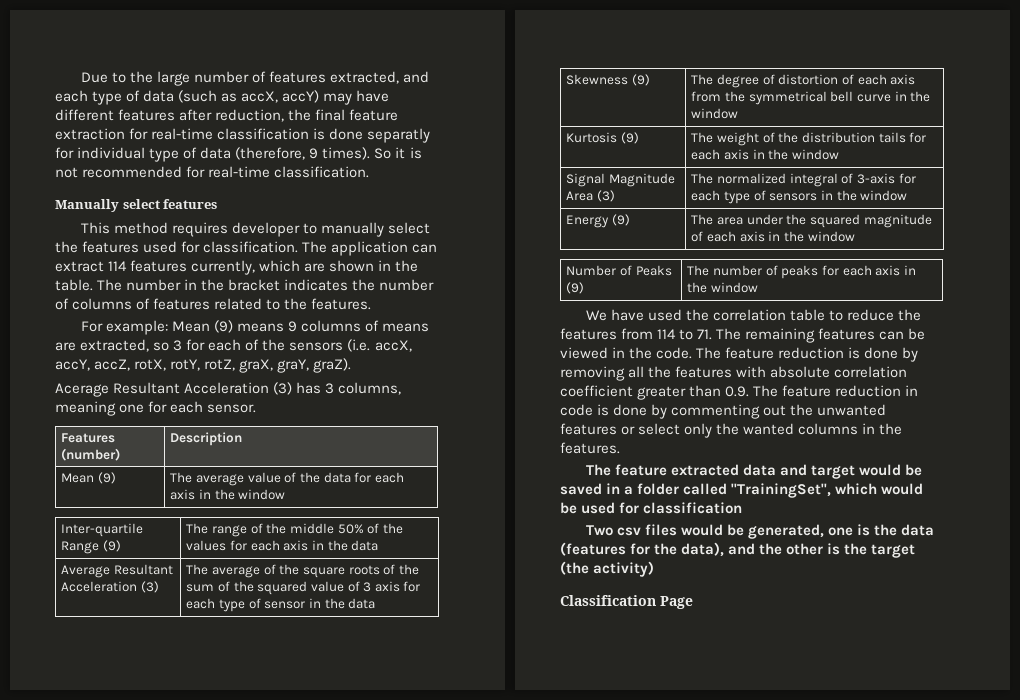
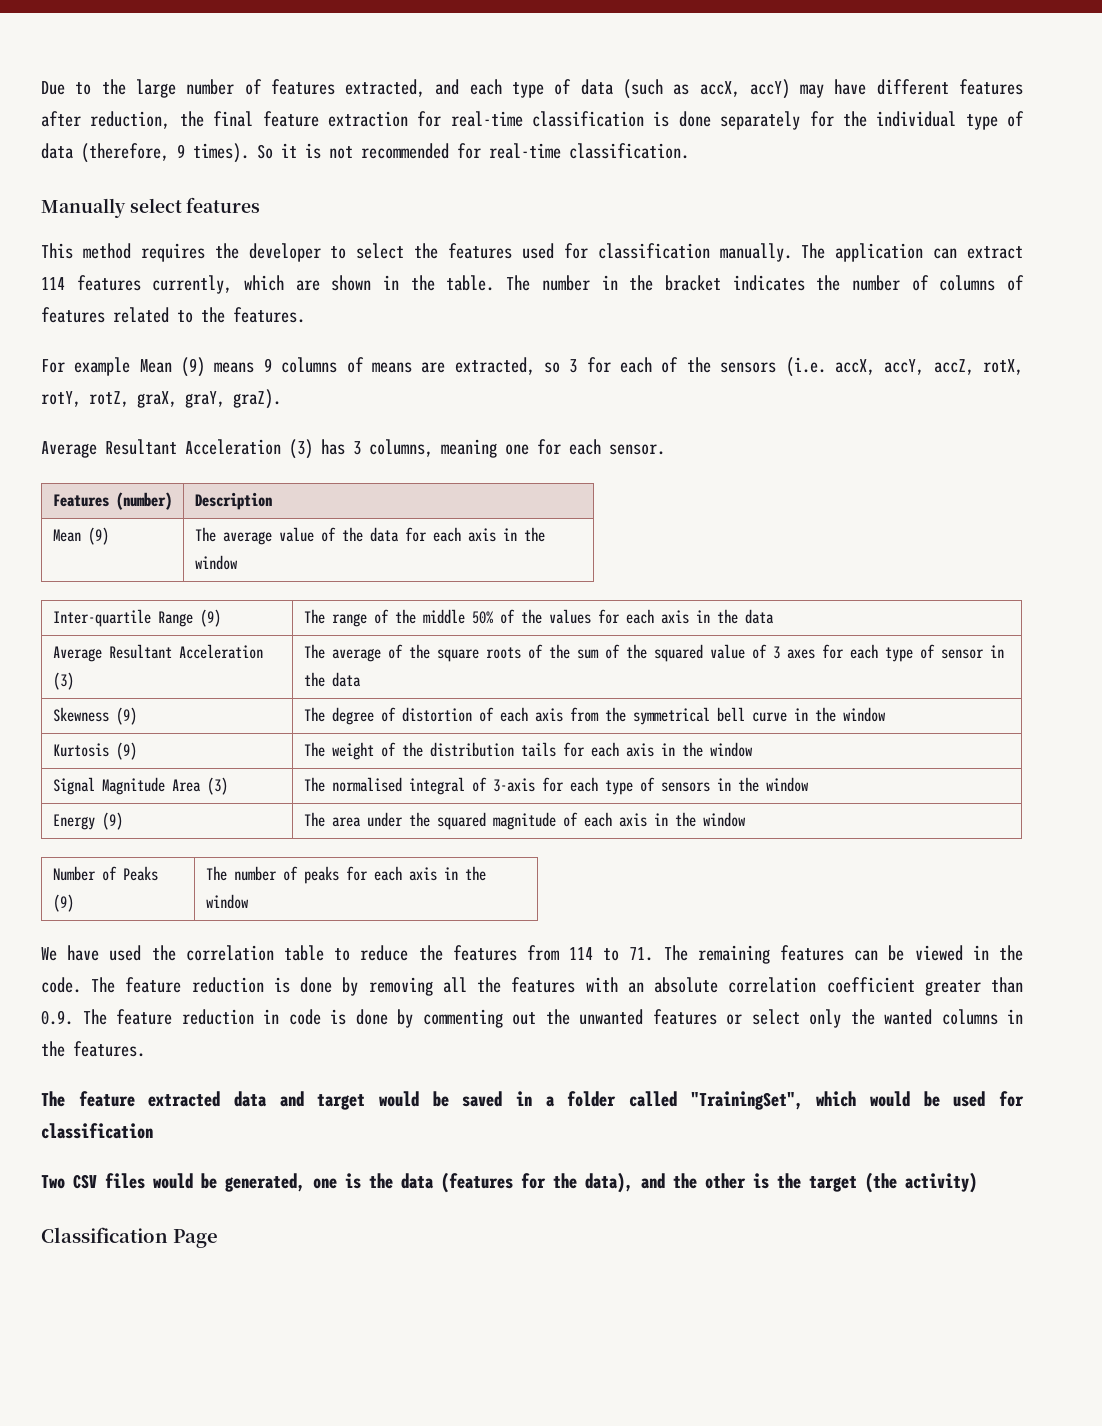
[367,128,431,143] [55,147,74,159] separatly for -> [720,111,867,130] separately for the
(228, 229) none -> [214,243,239,259] the
[320,222,384,237] manually -> (347, 252) none
[203,241,299,253] classification. -> [597,243,792,262] classification manually.
[105,320,168,335] example: -> [74,357,131,376] example
[55,383,109,397] Acerage -> [41,441,97,458] Average
[374,581,400,592] axis -> [786,649,815,659] axes
[716,173,786,184] normalized -> [331,777,402,792] normalised
(767, 372) none -> [627,982,644,993] an
[616,527,641,536] csv -> [73,1174,97,1189] CSV

